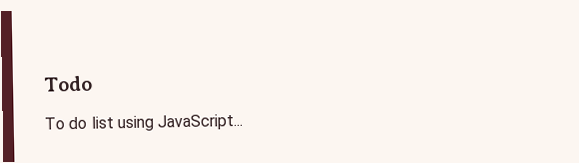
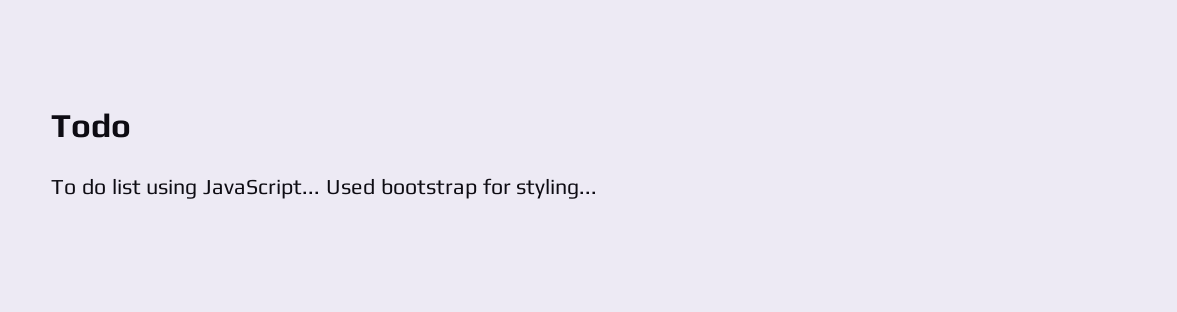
(244, 122) none -> [326,178,598,199] Used bootstrap for styling...

